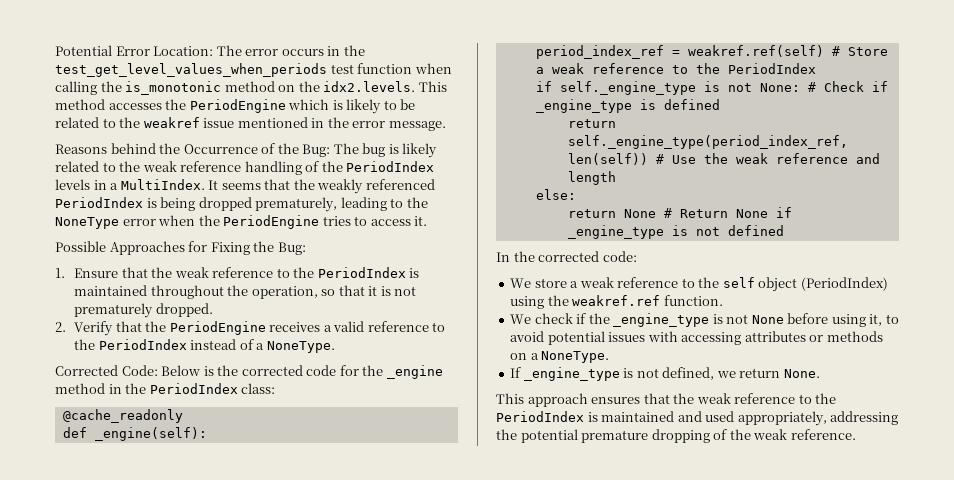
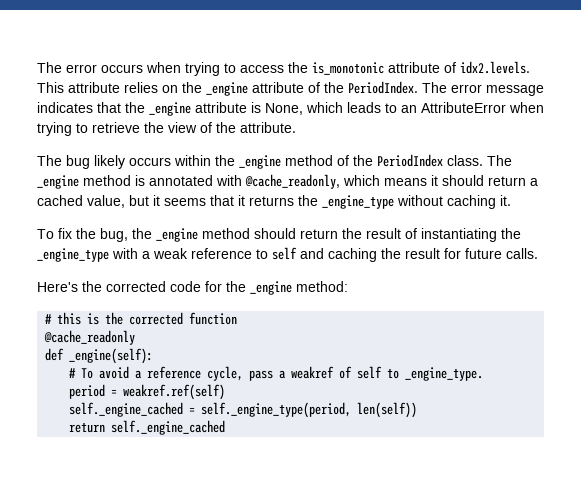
[55,45,365,56] [55,63,452,77] [55,81,447,95] [55,99,416,114] [55,117,446,131] [55,143,438,158] [55,161,435,175] [55,179,435,194] [55,197,428,212] [55,215,428,229] [55,241,306,255] [55,267,420,278] [74,285,417,299] [74,303,213,318] [55,321,446,336] [74,339,335,353] [55,365,214,376] Potential Error Location: The error occurs in the test_get_level_values_when_periods test function when calling the is_monotonic method on the idx2.levels. This method accesses the PeriodEngine which is likely to be related to the weakref issue mentioned in the error message. // Reasons behind the Occurrence of the Bug: The bug is likely related to the weak reference handling of the PeriodIndex levels in a MultiIndex. It seems that the weakly referenced PeriodIndex is being dropped prematurely, leading to the NoneType error when the PeriodEngine tries to access it. // Possible Approaches for Fixing the Bug: // 1. Ensure that the weak reference to the PeriodIndex is maintained throughout the operation, so that it is not prematurely dropped. // 2. Verify that the PeriodEngine receives a valid reference to the PeriodIndex instead of a NoneType. // Corrected Code: Below is -> [37,61,530,76] [37,81,544,96] [37,102,544,116] [37,122,296,136] [37,154,512,169] [37,174,538,189] [37,195,511,209] [37,228,521,242] [37,247,538,262] [37,282,78,292] The error occurs when trying to access the is_monotonic attribute of idx2.levels. This attribute relies on the _engine attribute of the PeriodIndex. The error message indicates that the _engine attribute is None, which leads to an AttributeError when trying to retrieve the view of the attribute. // The bug likely occurs within the _engine method of the PeriodIndex class. The _engine method is annotated with @cache_readonly, which means it should return a cached value, but it seems that it returns the _engine_type without caching it. // To fix the bug, the _engine method should return the result of instantiating the _engine_type with a weak reference to self and caching the result for future calls. // Here's
[55,383,276,394] [62,409,183,423] [62,427,207,441] [535,45,888,59] [535,63,816,74] [535,81,888,95] [535,99,720,113] [567,119,616,128] [567,135,848,149] [567,153,880,165] [567,171,616,185] [535,189,576,200] [567,207,792,218] [567,225,784,239] [496,251,637,262] [510,277,888,292] [510,295,723,309] [510,313,899,327] [510,331,883,345] [510,351,610,363] [510,367,820,381] [496,393,837,407] [496,411,899,426] [496,429,856,443] method in the PeriodIndex class: // @cache_readonly // def _engine(self): // period_index_ref = weakref.ref(self) # Store a weak reference to the PeriodIndex // if self._engine_type is not None: # Check if _engine_type is defined // return self._engine_type(period_index_ref, len(self)) # Use the weak reference and length // else: // return None # Return None if _engine_type is not defined // In the corrected code: // We store a weak reference to the self object (PeriodIndex) using the weakref.ref function. // We check if the _engine_type is not None before using it, to avoid potential issues with accessing attributes or methods on a NoneType. // If _engine_type is not defined, we return None. // This approach ensures that the weak reference to the PeriodIndex is maintained and used appropriately, addressing the potential premature dropping of the weak reference. -> [296,281,348,292] [45,312,238,325] [44,330,136,345] [45,348,154,364] [69,366,484,381] [69,384,226,400] [69,402,418,418] [69,420,226,435] method: // # this is the corrected function // @cache_readonly // def _engine(self): // # To avoid a reference cycle, pass a weakref of self to _engine_type. // period = weakref.ref(self) // self._engine_cached = self._engine_type(period, len(self)) // return self._engine_cached

